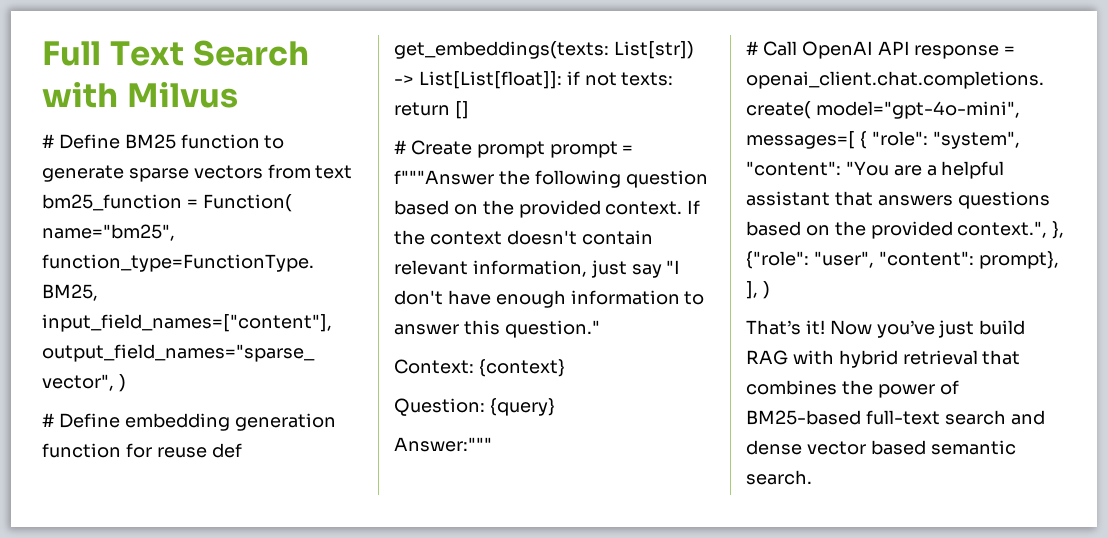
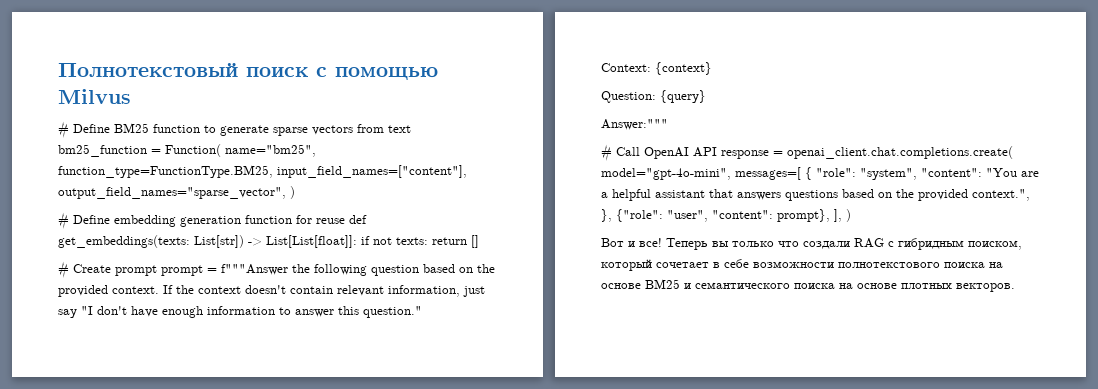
[42,40,309,66] [42,82,118,108] Full Text Search with -> [58,63,438,80] Полнотекстовый поиск с помощью
[746,320,1026,338] [746,350,1021,368] [746,380,959,398] [746,410,1045,425] [746,440,1016,455] [746,470,812,485] That’s it! Now you’ve just build RAG with hybrid retrieval that combines the power of BM25-based full-text search and dense vector based semantic search. -> [601,238,1022,250] [601,259,1003,271] [601,279,1015,292] Вот и все! Теперь вы только что создали RAG с гибридным поиском, который сочетает в себе возможности полнотекстового поиска на основе BM25 и семантического поиска на основе плотных векторов.

